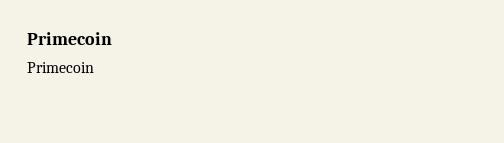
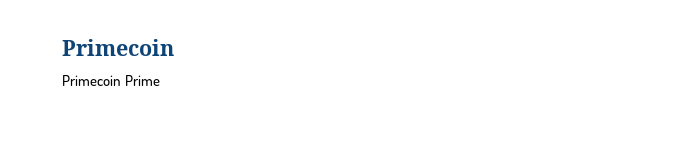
(94, 67) none -> [125,75,161,86] Prime

